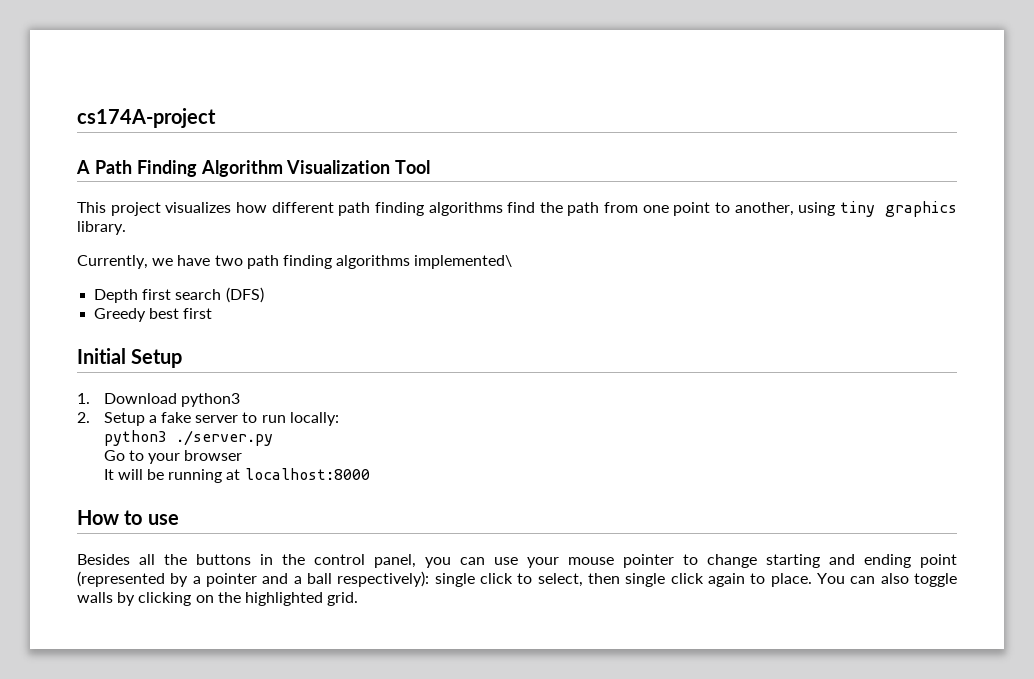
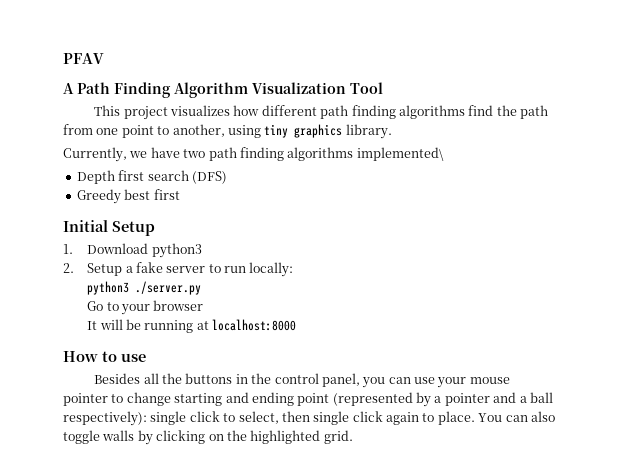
[77,108,216,128] cs174A-project -> [63,53,104,64] PFAV

